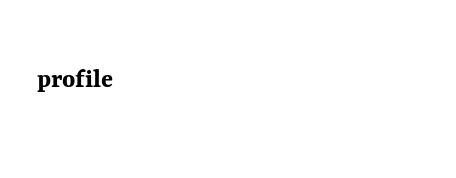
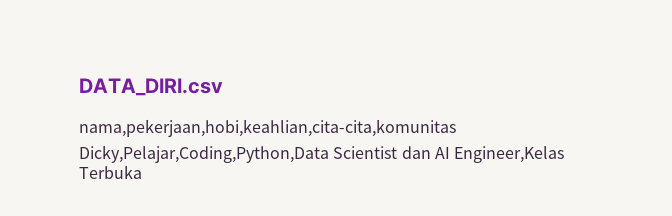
[37,69,113,92] profile -> [79,78,223,96] [79,119,456,137] [79,145,565,163] [79,165,142,179] DATA_DIRI.csv // nama,pekerjaan,hobi,keahlian,cita-cita,komunitas // Dicky,Pelajar,Coding,Python,Data Scientist dan AI Engineer,Kelas Terbuka

